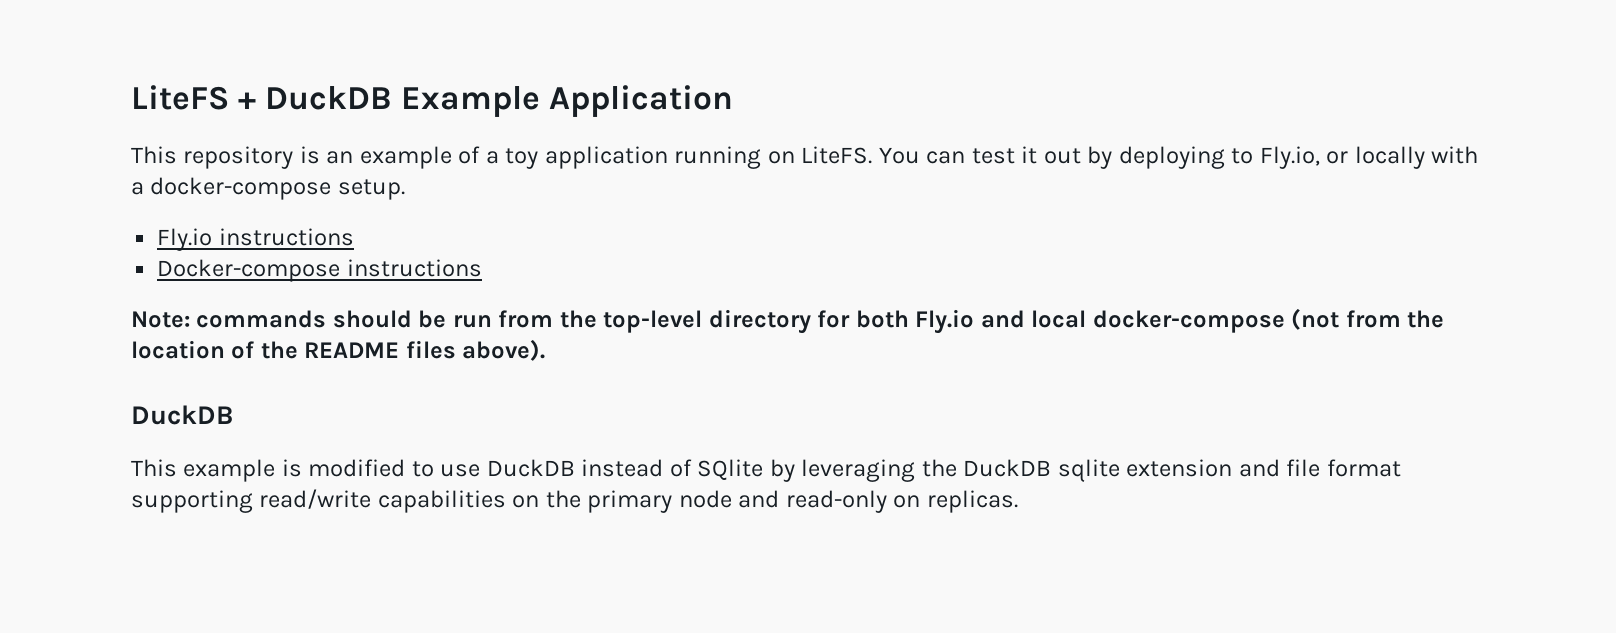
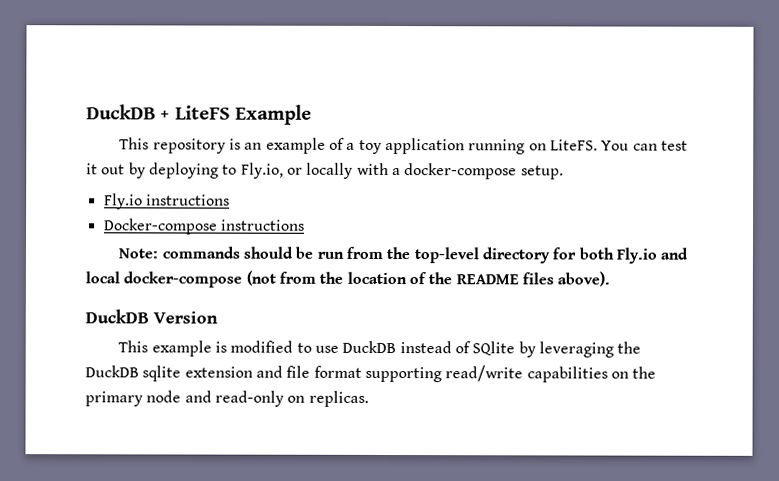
[131,85,393,110] LiteFS + DuckDB -> [86,104,231,120] DuckDB + LiteFS
[549,85,734,117] Application -> (313, 114) none
(234, 415) none -> [153,311,218,324] Version

